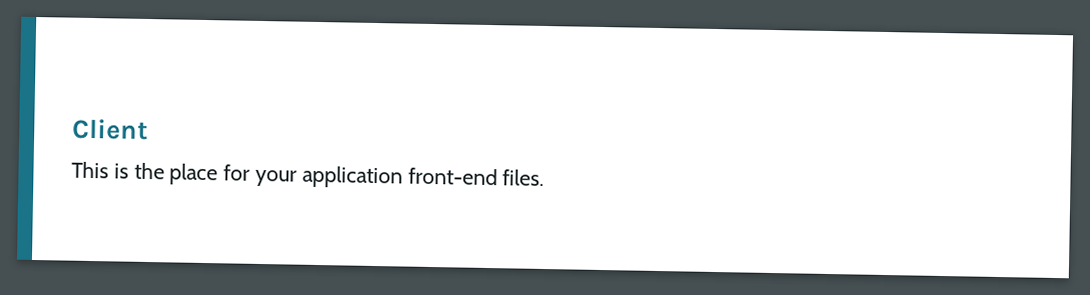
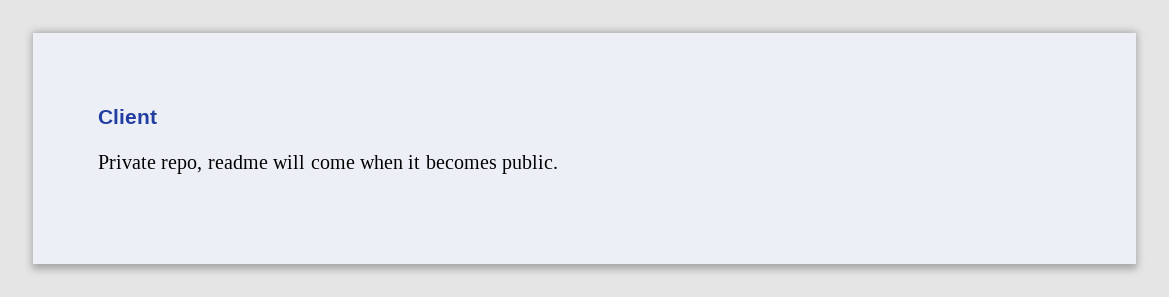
[71,161,545,189] This is the place for your application front-end files. -> [98,155,559,174] Private repo, readme will come when it becomes public.

